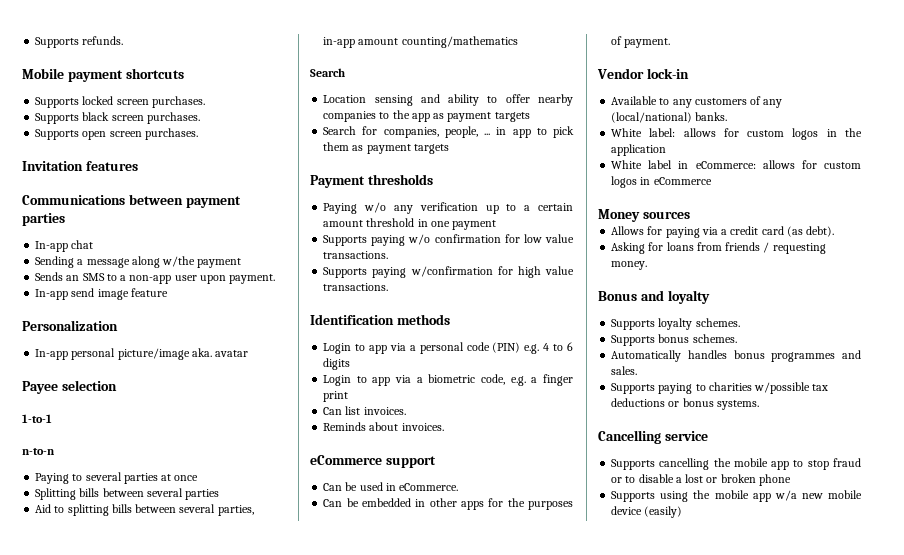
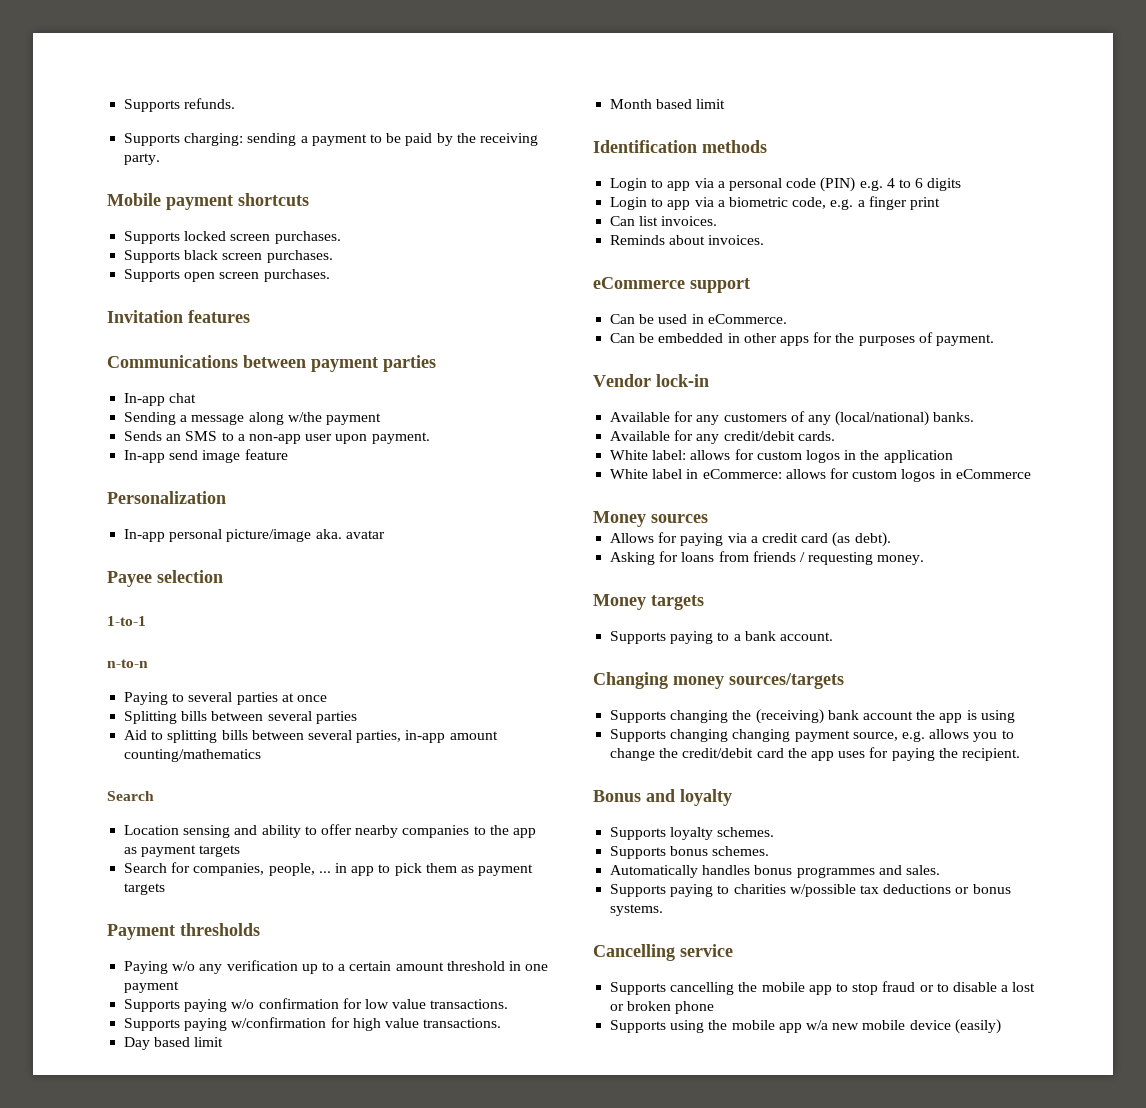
(124, 40) none -> [124,133,538,146] [124,153,161,165] // Supports charging: sending a payment to be paid by the receiving party.
(389, 287) none -> [124,1037,224,1050] [610,99,726,109] // Day based limit // Month based limit
[659,98,670,105] to -> [674,411,694,422] for
(728, 116) none -> [610,430,835,444] // Available for any credit/debit cards.
(648, 265) none -> [593,594,704,610] [610,631,833,644] [593,672,844,689] [610,709,1015,724] [610,729,1014,742] [610,747,1020,761] // Money targets // Supports paying to a bank account. // Changing money sources/targets // Supports changing the (receiving) bank account the app is using // Supports changing changing payment source, e.g. allows you to change the credit/debit card the app uses for paying the recipient.

